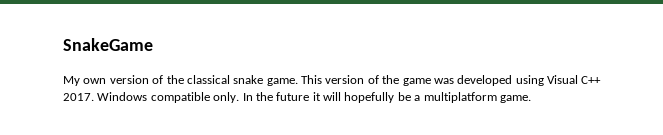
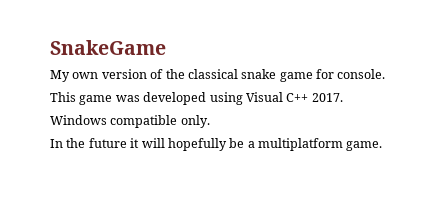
[266,75,400,86] game. This version of the -> [279,69,386,82] [50,92,76,102] game for console. // This
(94, 97) none -> (343, 97) //
(240, 97) none -> (210, 121) //

